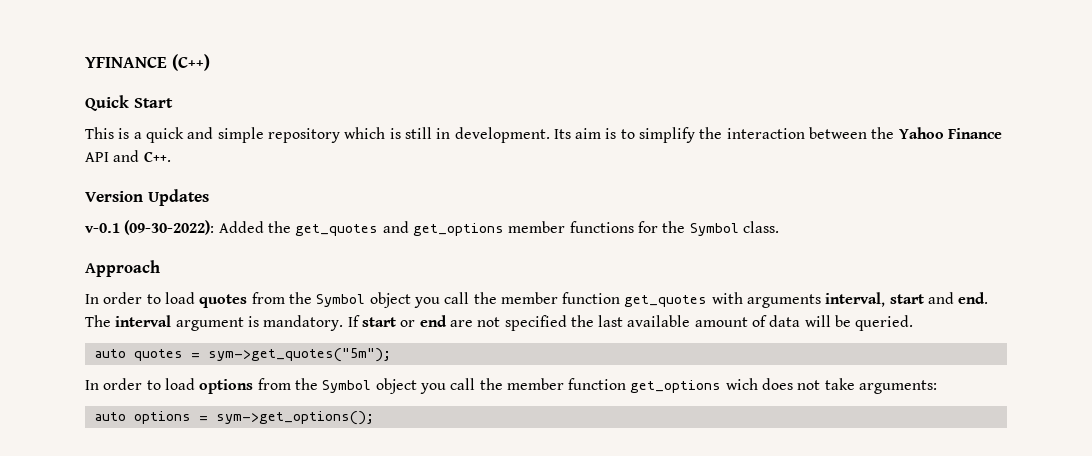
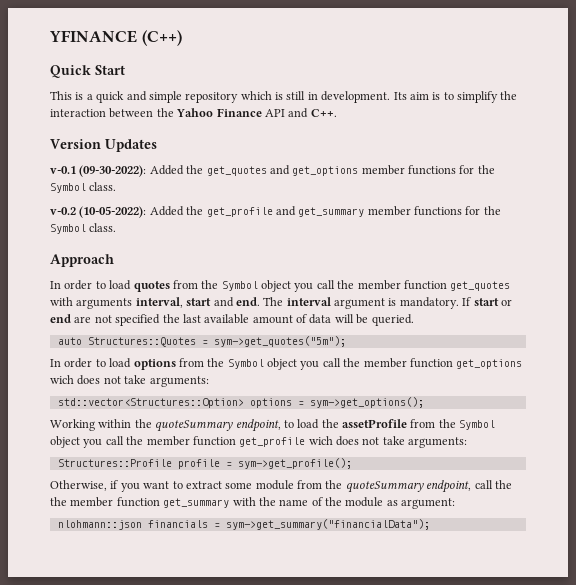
(779, 227) none -> [50,206,501,218] [50,223,117,234] // v-0.2 (10-05-2022): Added the get_profile and get_summary member functions for the Symbol class.
[133,349,183,361] quotes -> [87,337,196,347] Structures::Quotes
[94,412,126,421] auto -> [57,398,244,408] std::vector<Structures::Option>
(374, 418) none -> [50,419,496,432] [50,436,468,448] [57,458,352,469] [50,480,512,493] [50,497,456,509] [57,519,430,530] // Working within the quoteSummary endpoint, to load the assetProfile from the Symbol object you call the member function get_profile wich does not take arguments: // Structures::Profile profile = sym->get_profile(); // Otherwise, if you want to extract some module from the quoteSummary endpoint, call the the member function get_summary with the name of the module as argument: // nlohmann::json financials = sym->get_summary("financialData");

